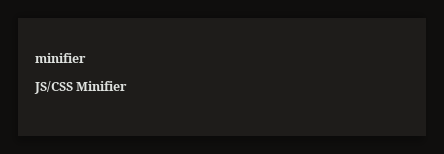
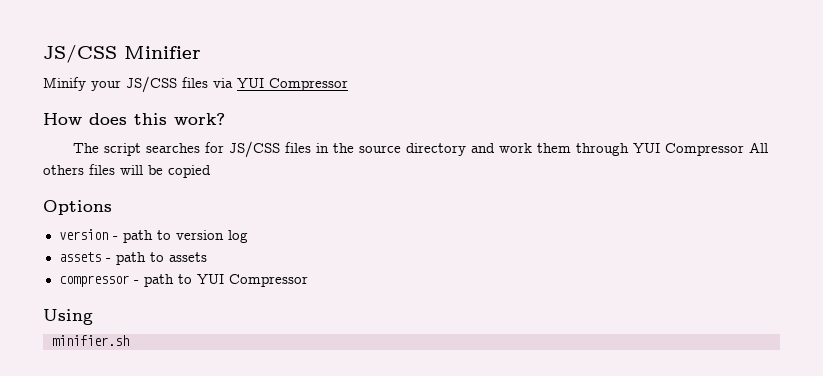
[35,53,86,63] minifier // -> (43, 53) none
(128, 86) none -> [43,76,348,93] [43,113,225,125] [72,141,768,158] [43,164,211,178] [43,200,112,215] [58,229,248,243] [58,252,207,265] [58,274,308,287] [43,309,93,325] [51,335,129,346] // Minify your JS/CSS files via YUI Compressor // How does this work? // The script searches for JS/CSS files in the source directory and work them through YUI Compressor All others files will be copied // Options // version - path to version log // assets - path to assets // compressor - path to YUI Compressor // Using // minifier.sh

